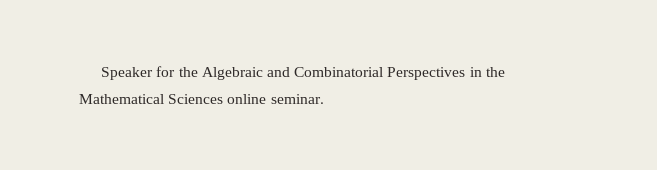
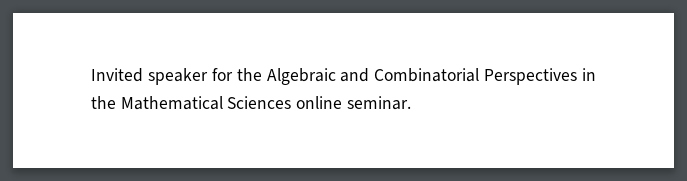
[101,67,154,80] Speaker -> [91,68,208,85] Invited speaker

